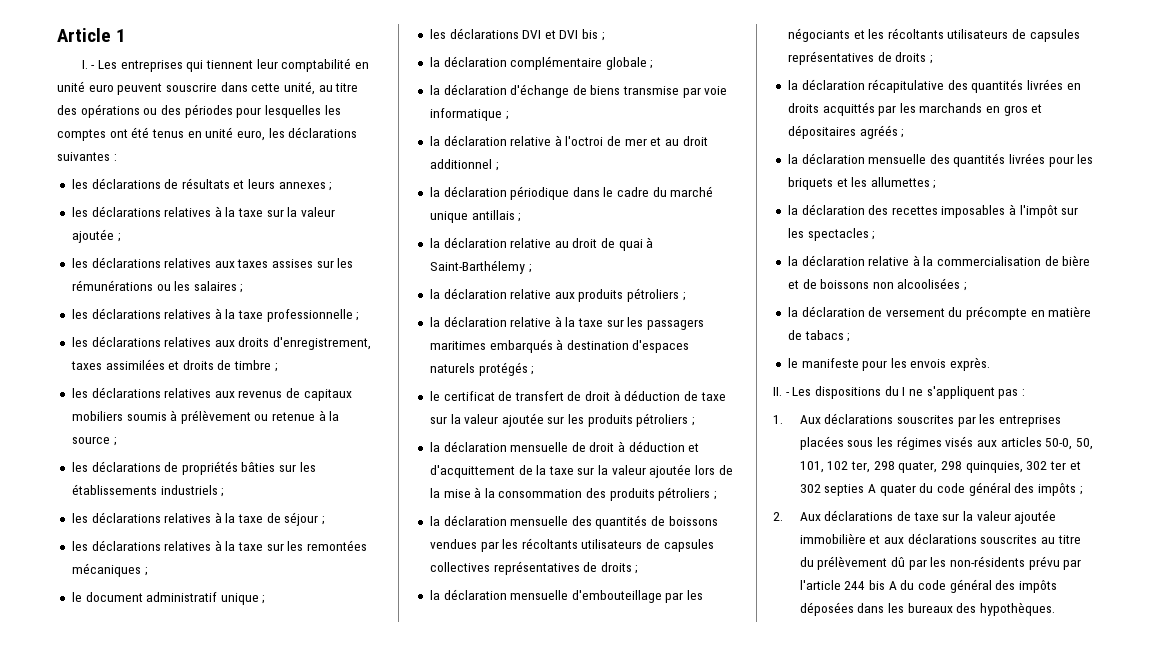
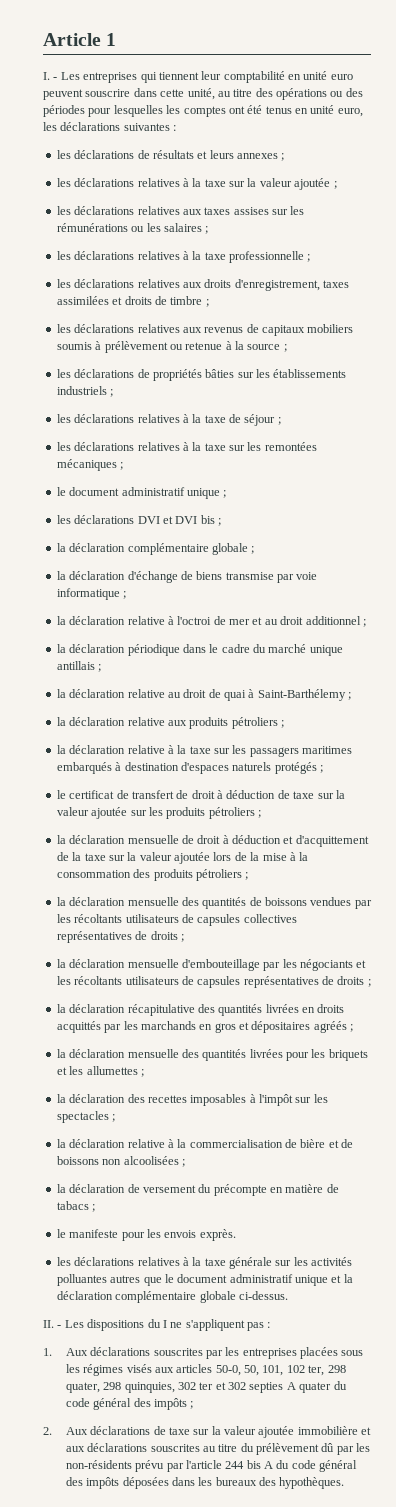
(991, 364) none -> [56,1257,353,1269] [56,1274,353,1286] [56,1291,288,1303] // les déclarations relatives à la taxe générale sur les activités polluantes autres que le document administratif unique et la déclaration complémentaire globale ci-dessus.

